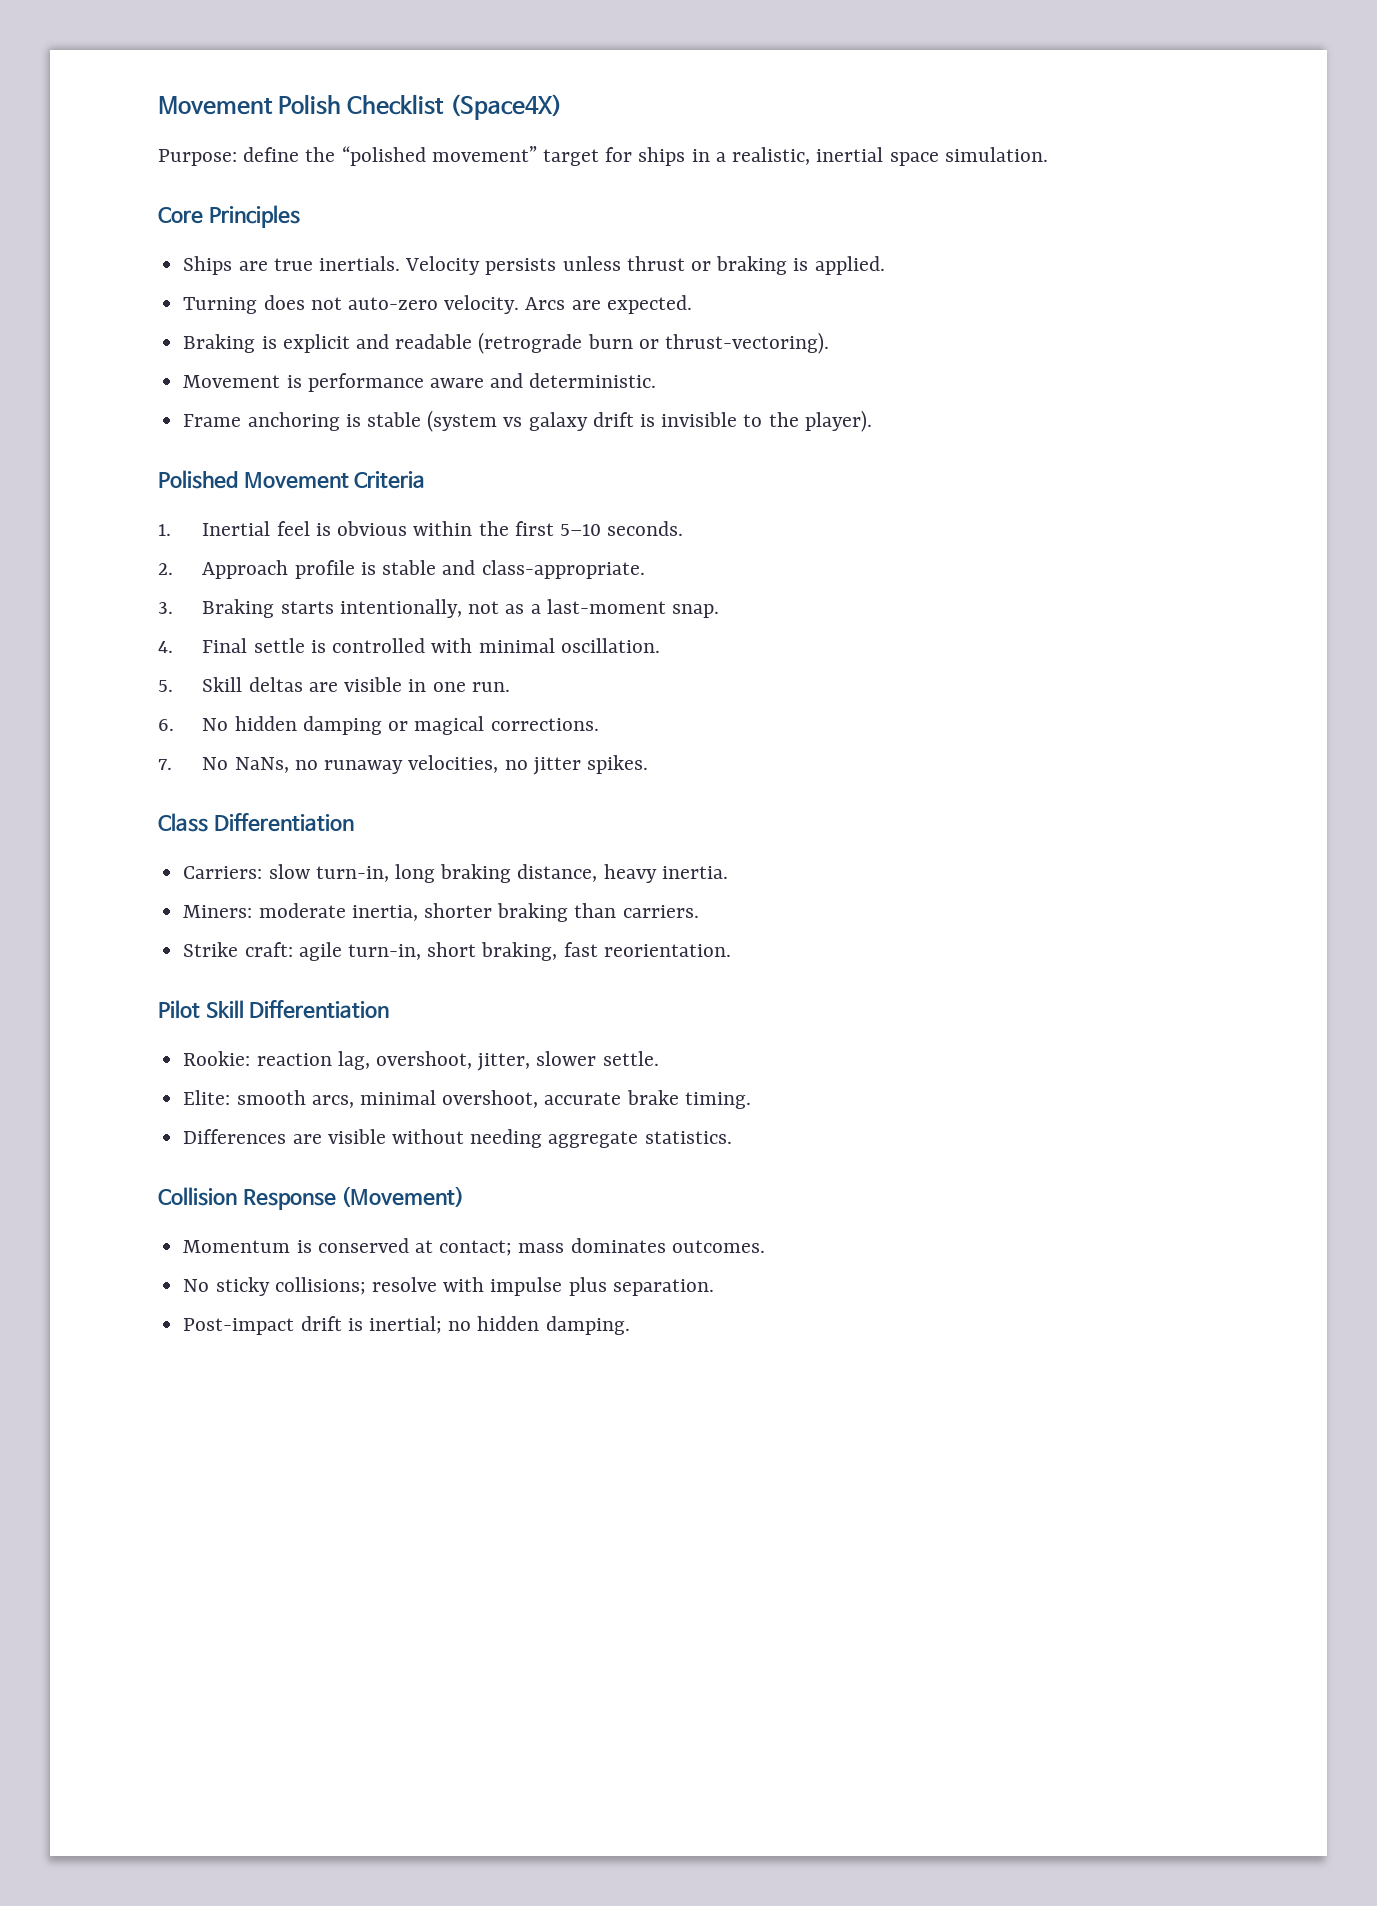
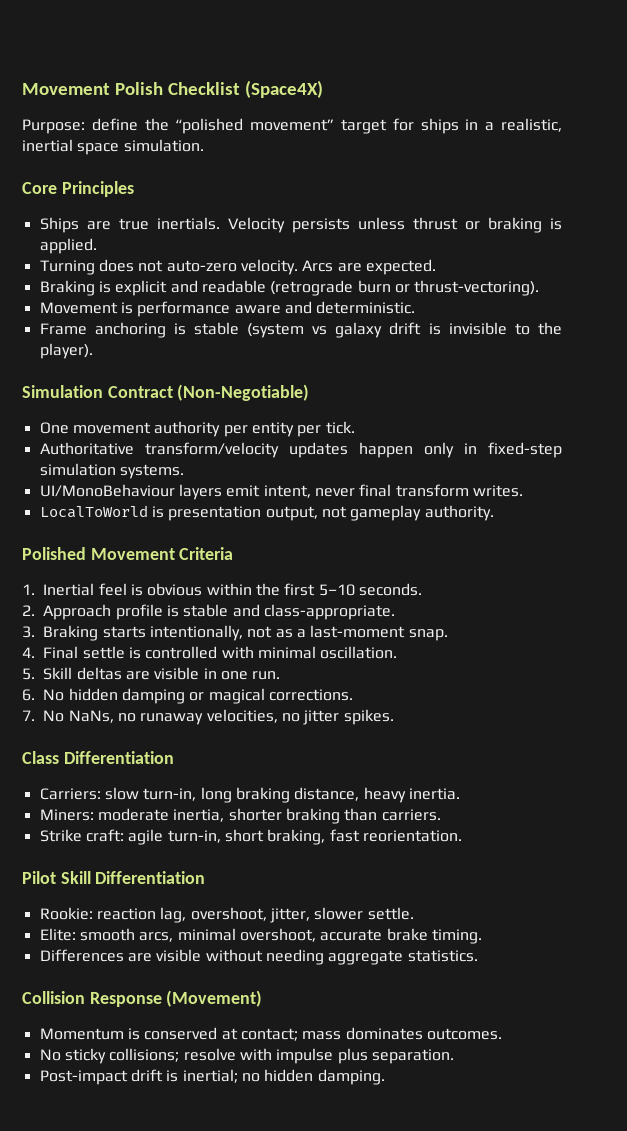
(872, 421) none -> [22,384,310,401] [39,421,355,437] [39,442,562,458] [39,463,184,479] [39,484,523,500] [39,505,494,521] // Simulation Contract (Non-Negotiable) // One movement authority per entity per tick. // Authoritative transform/velocity updates happen only in fixed-step simulation systems. // UI/MonoBehaviour layers emit intent, never final transform writes. // LocalToWorld is presentation output, not gameplay authority.

